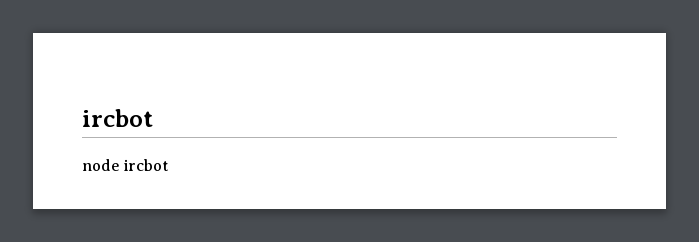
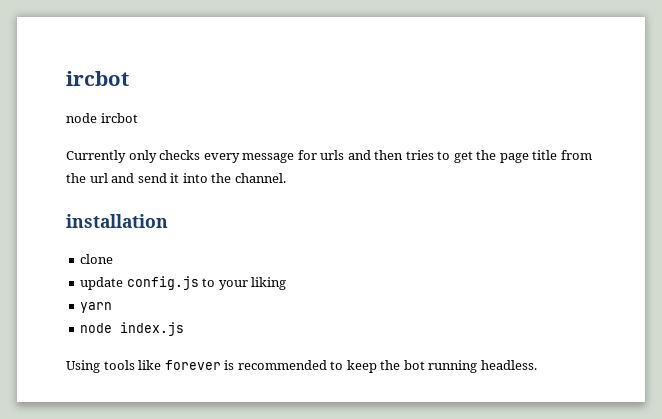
(170, 165) none -> [66,150,592,163] [66,173,286,183] [66,214,168,228] [80,254,114,264] [80,276,287,290] [80,302,113,313] [80,322,185,336] [66,360,537,373] // Currently only checks every message for urls and then tries to get the page title from the url and send it into the channel. // installation // clone // update config.js to your liking // yarn // node index.js // Using tools like forever is recommended to keep the bot running headless.

